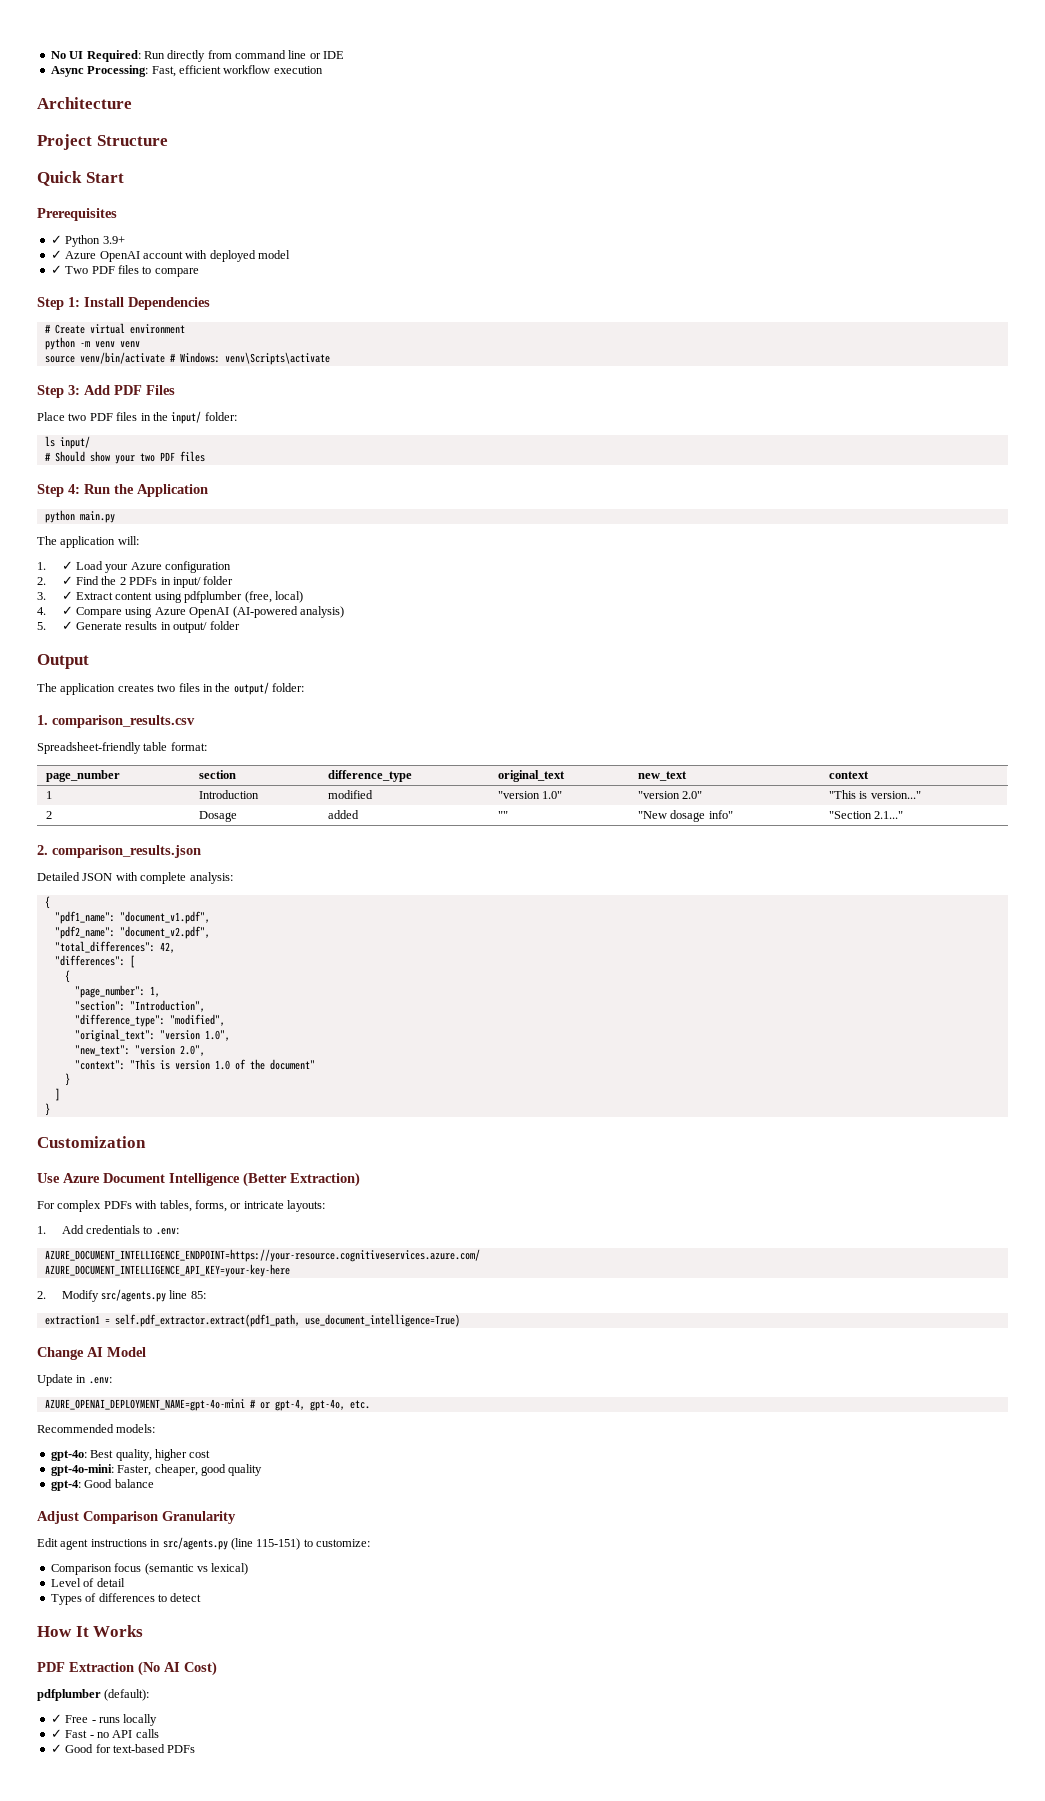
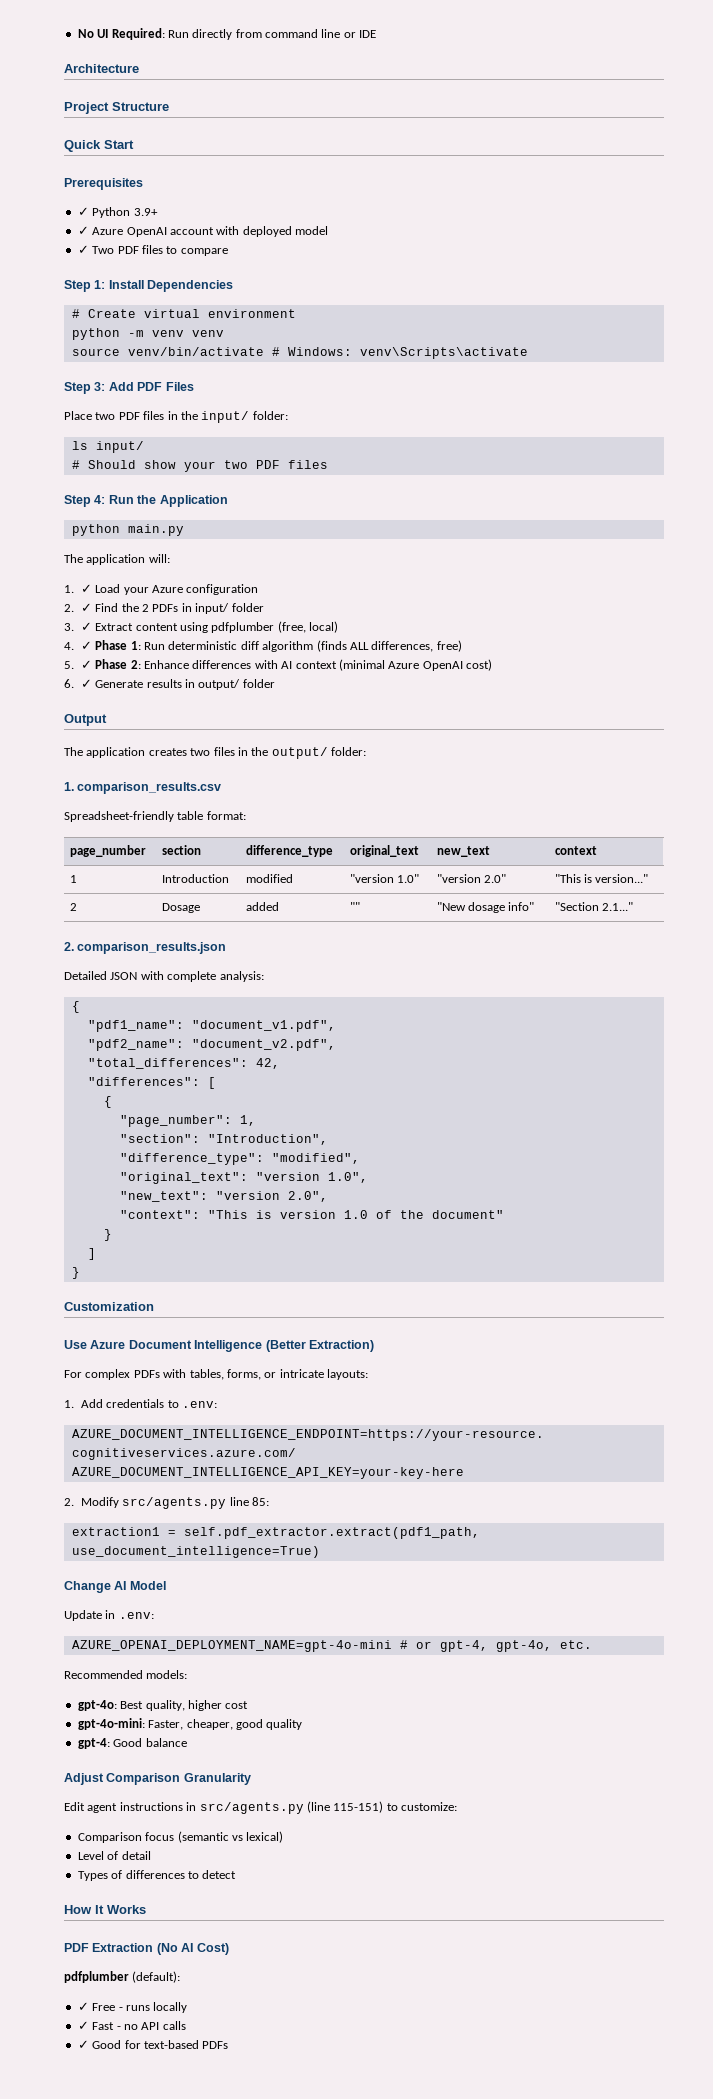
[50,65,323,77] // Async Processing: Fast, efficient workflow execution -> (377, 34) none
[76,606,344,618] [37,622,46,630] Compare using Azure OpenAI (AI-powered analysis) // 5. -> [95,640,462,652] [64,659,493,671] [64,679,74,688] Phase 1: Run deterministic diff algorithm (finds ALL differences, free) // 5. ✓ Phase 2: Enhance differences with AI context (minimal Azure OpenAI cost) // 6.

